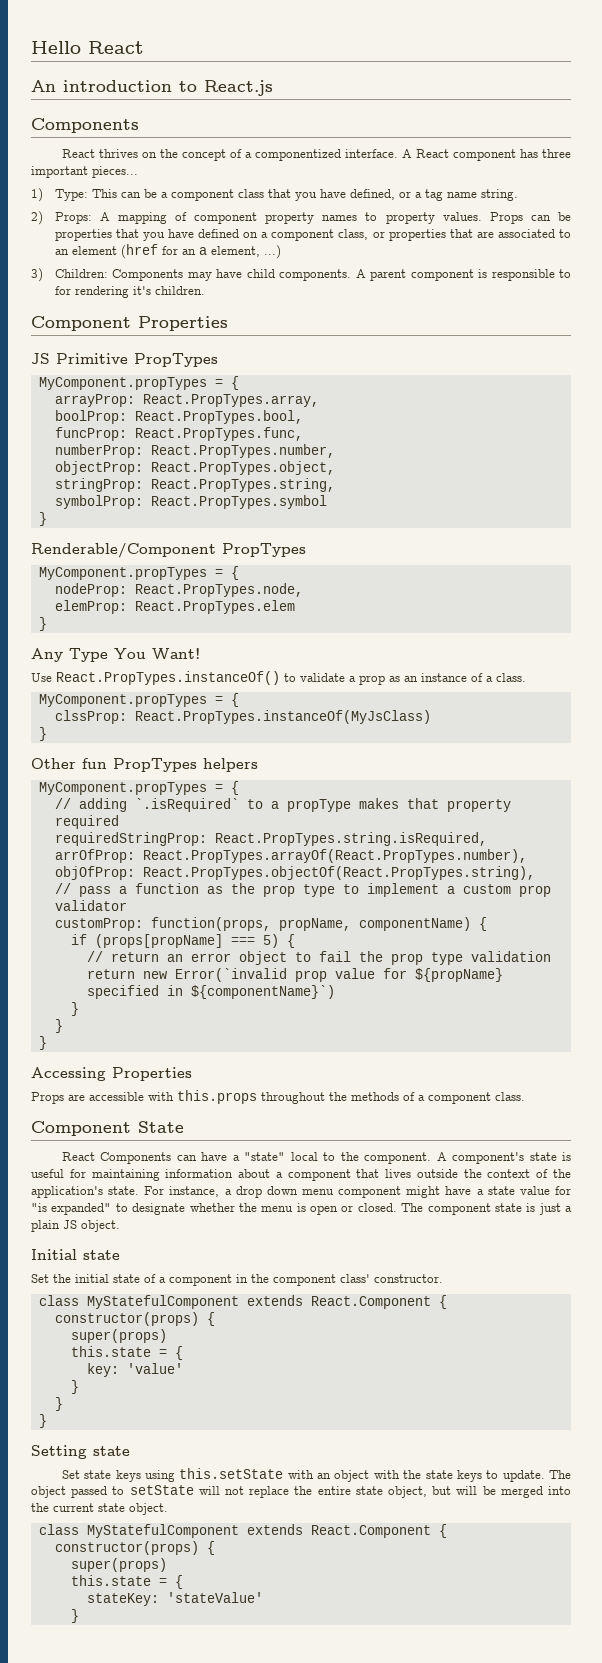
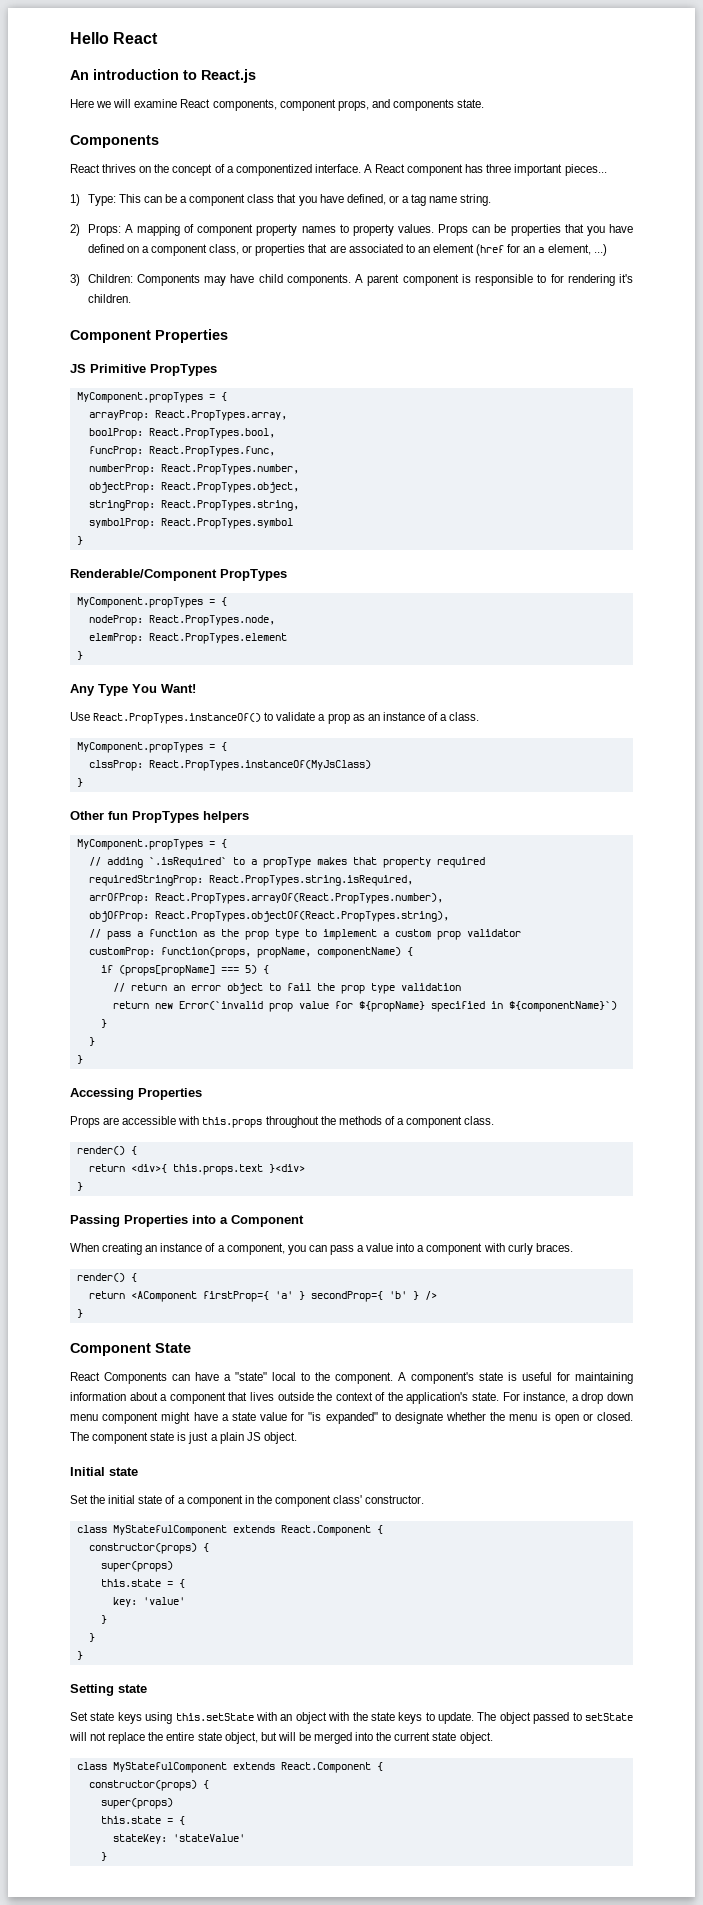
(273, 88) none -> [70,99,485,111] // Here we will examine React components, component props, and components state.
[134,600,295,614] React.PropTypes.elem -> [148,633,287,644] React.PropTypes.element
(525, 1096) none -> [76,1146,137,1155] [88,1164,305,1175] [76,1182,83,1191] [70,1215,304,1227] [70,1243,573,1255] [76,1273,137,1282] [88,1291,437,1302] [76,1309,83,1318] // render() { // return <div>{ this.props.text }<div> // } // Passing Properties into a Component // When creating an instance of a component, you can pass a value into a component with curly braces. // render() { // return <AComponent firstProp={ 'a' } secondProp={ 'b' } /> // }

